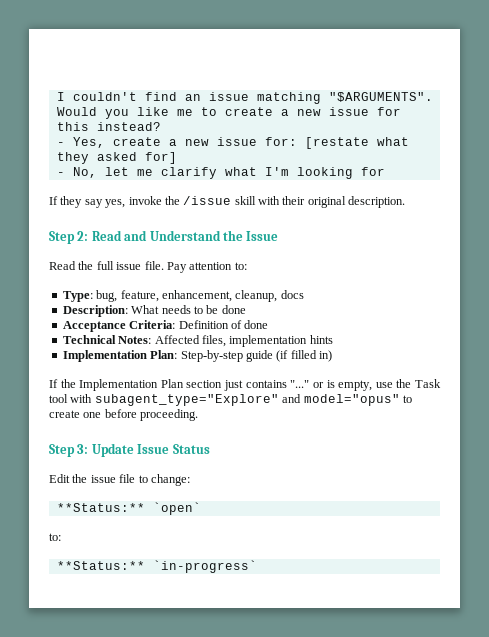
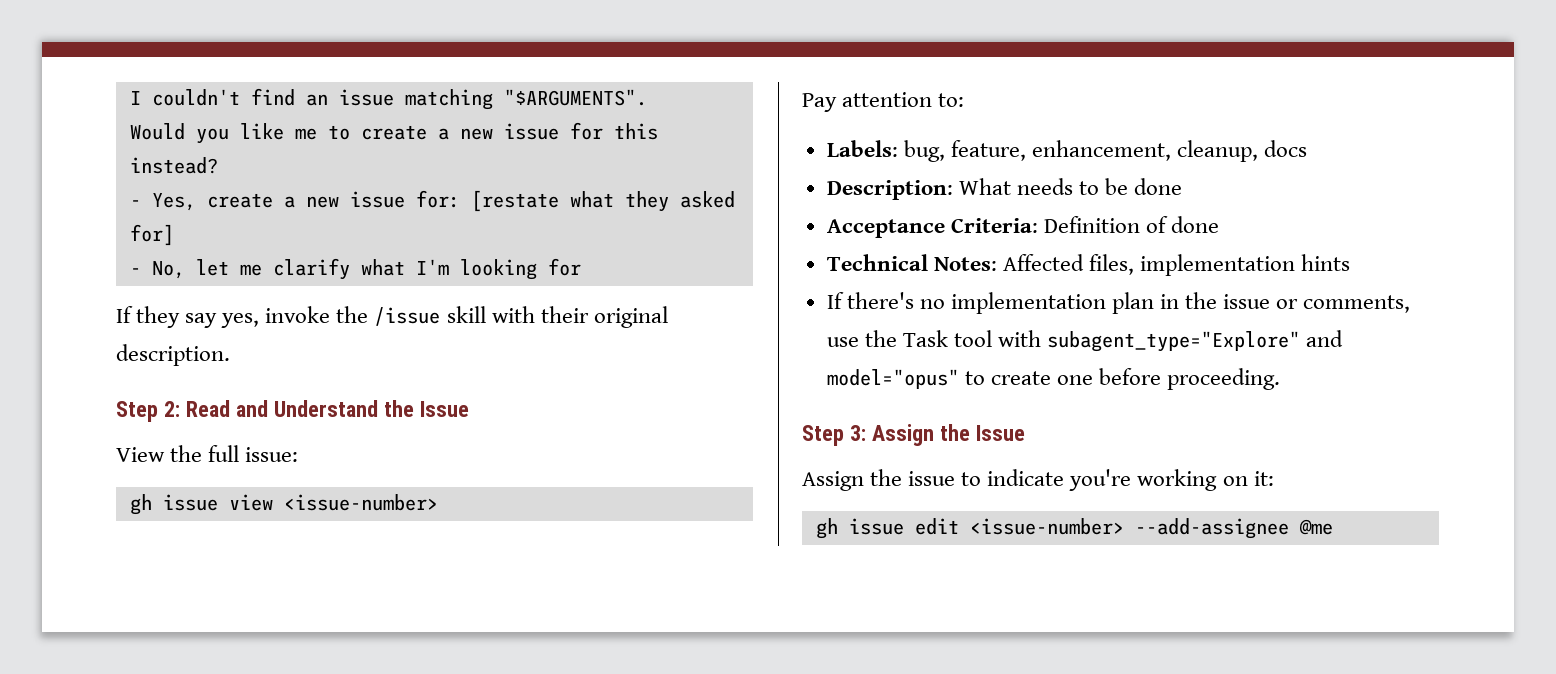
[49,261,76,270] Read -> [116,447,165,462] View
[116,261,164,270] issue file. -> [245,447,299,462] [129,494,438,515] issue: // gh issue view <issue-number> //
[62,291,93,302] Type: -> [826,140,898,157] Labels:
[62,350,332,362] [49,379,373,391] Implementation Plan: Step-by-step guide (if filled in) // If the Implementation Plan section just contains "..." or is empty, -> [826,292,1411,314] If there's no implementation plan in the issue or comments,
[91,443,210,457] [49,474,190,486] [56,502,201,515] [49,533,61,541] [56,560,257,573] Update Issue Status // Edit the issue file to change: // **Status:** `open` // to: // **Status:** `in-progress` -> [871,424,1025,446] [802,469,1274,491] [815,518,1333,539] Assign the Issue // Assign the issue to indicate you're working on it: // gh issue edit <issue-number> --add-assignee @me

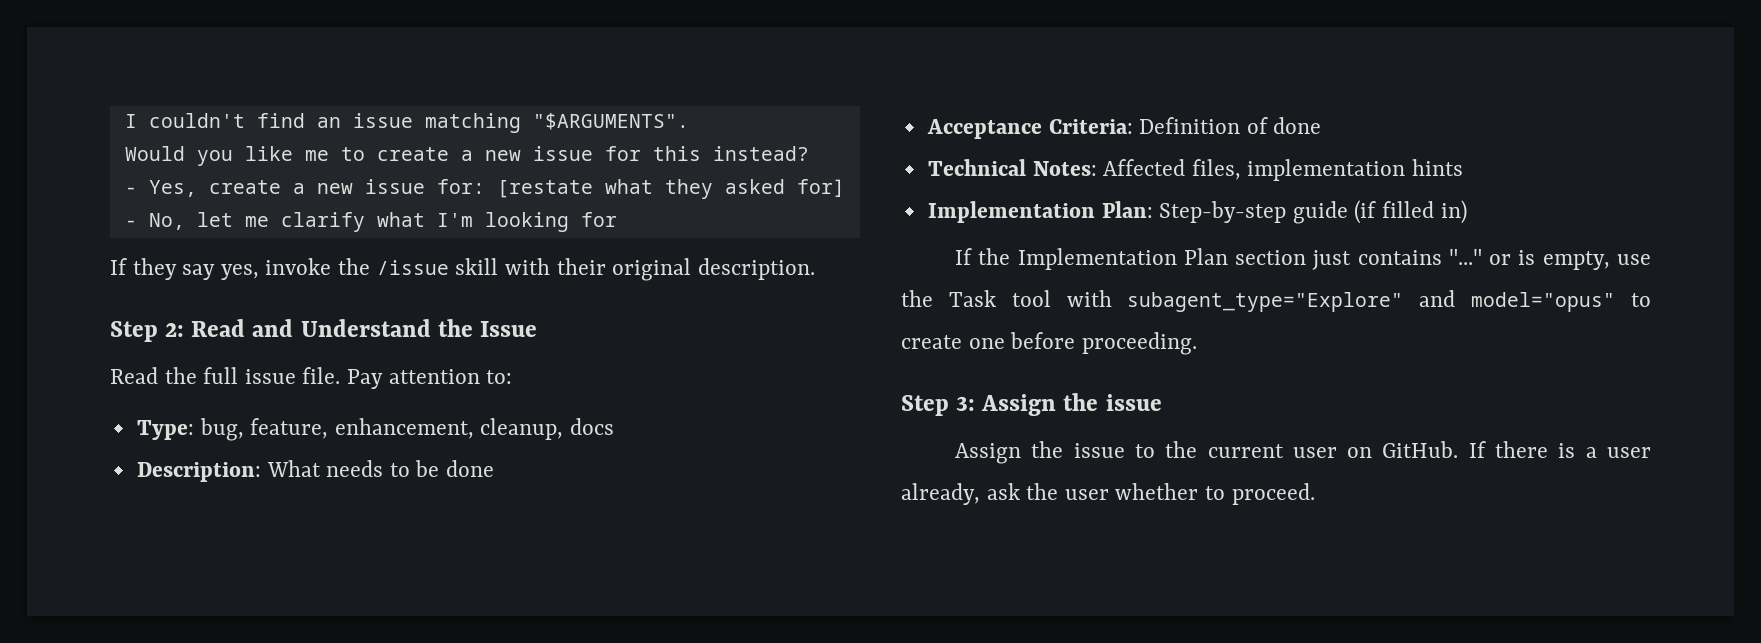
[116,447,165,462] View -> [110,367,158,384] Read
[245,447,299,462] [129,494,438,515] issue: // gh issue view <issue-number> // -> [244,367,341,384] issue file.
[826,140,898,157] Labels: -> [136,420,194,440] Type:
[826,292,1411,314] If there's no implementation plan in the issue or comments, -> [927,200,1467,224] [954,248,1610,270] Implementation Plan: Step-by-step guide (if filled in) // If the Implementation Plan section just contains "..." or is empty,
[975,425,1025,441] Issue -> [1105,394,1162,411] issue
[987,469,1274,491] [815,518,1333,539] indicate you're working on it: // gh issue edit <issue-number> --add-assignee @me -> [1165,441,1651,458] [901,483,1315,505] the current user on GitHub. If there is a user already, ask the user whether to proceed.

